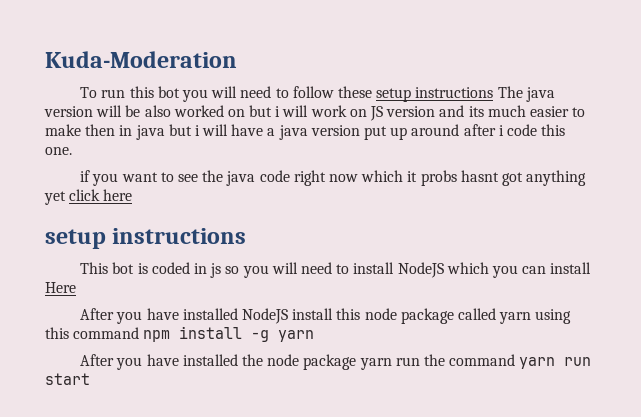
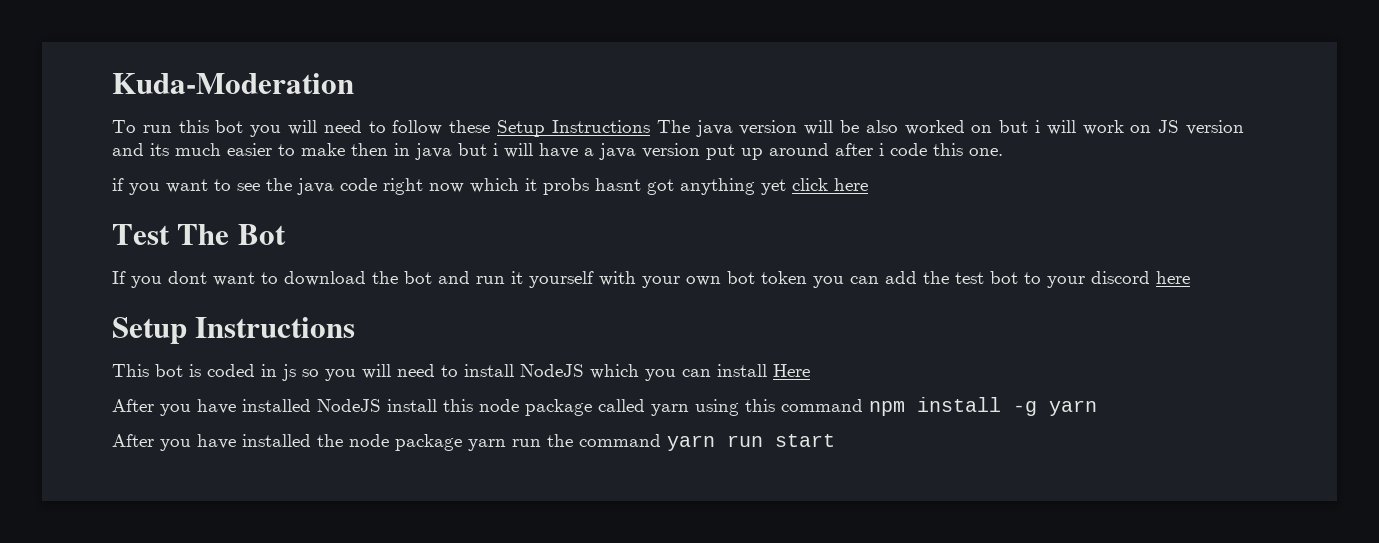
[376,87,494,102] setup instructions -> [497,120,650,137] Setup Instructions
[45,228,247,249] setup instructions -> [112,224,286,245] [112,271,1190,288] [112,317,356,344] Test The Bot // If you dont want to download the bot and run it yourself with your own bot token you can add the test bot to your discord here // Setup Instructions

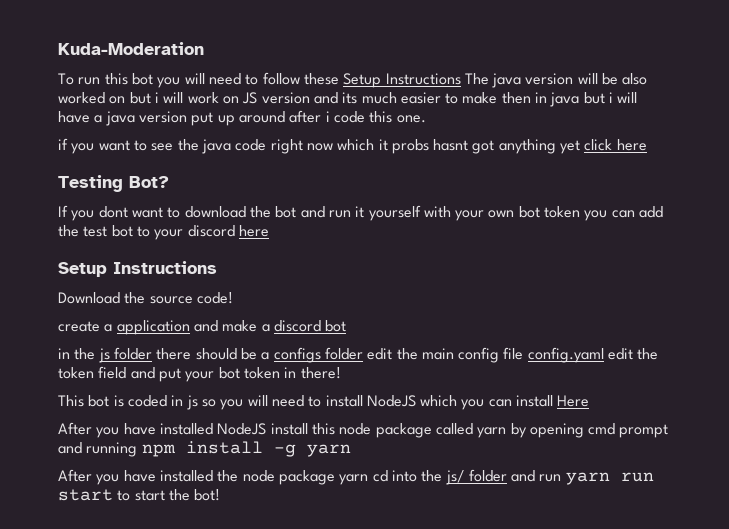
[112,224,286,245] Test The Bot -> [58,175,169,192] Testing Bot?
(356, 327) none -> [58,292,233,304] [58,320,347,335] [58,347,659,363] [58,366,341,382] // Download the source code! // create a application and make a discord bot // in the js folder there should be a configs folder edit the main config file config.yaml edit the token field and put your bot token in there!
[695,399,863,416] using this command -> [510,423,669,438] [58,442,138,457] by opening cmd prompt and running
[512,434,835,451] run the command yarn run start -> [372,469,654,485] [58,489,221,501] cd into the js/ folder and run yarn run start to start the bot!

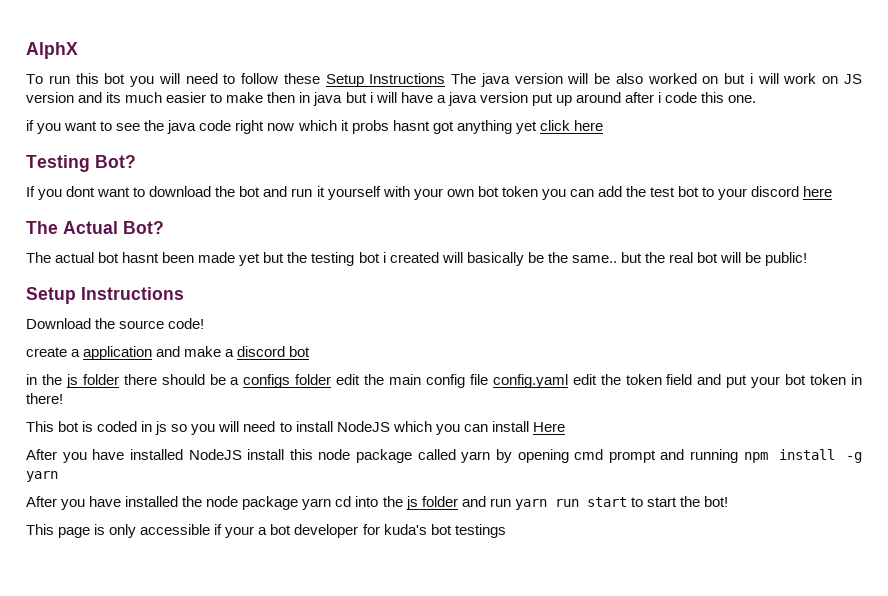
[58,42,204,55] Kuda-Moderation -> [26,42,78,59] AlphX
(269, 231) none -> [26,221,164,234] [26,252,808,266] // The Actual Bot? // The actual bot hasnt been made yet but the testing bot i created will basically be the same.. but the real bot will be public!
[445,470,465,485] js/ -> [405,496,418,510] js
(221, 495) none -> [26,524,506,538] // This page is only accessible if your a bot developer for kuda's bot testings

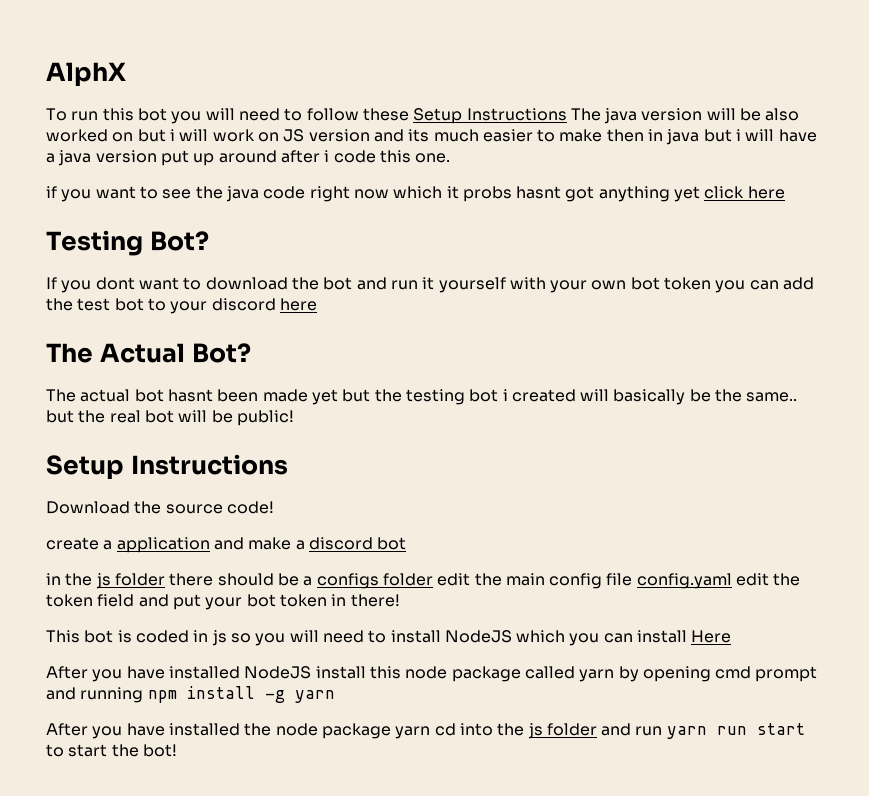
[26,524,506,538] // This page is only accessible if your a bot developer for kuda's bot testings -> (177, 750) none

